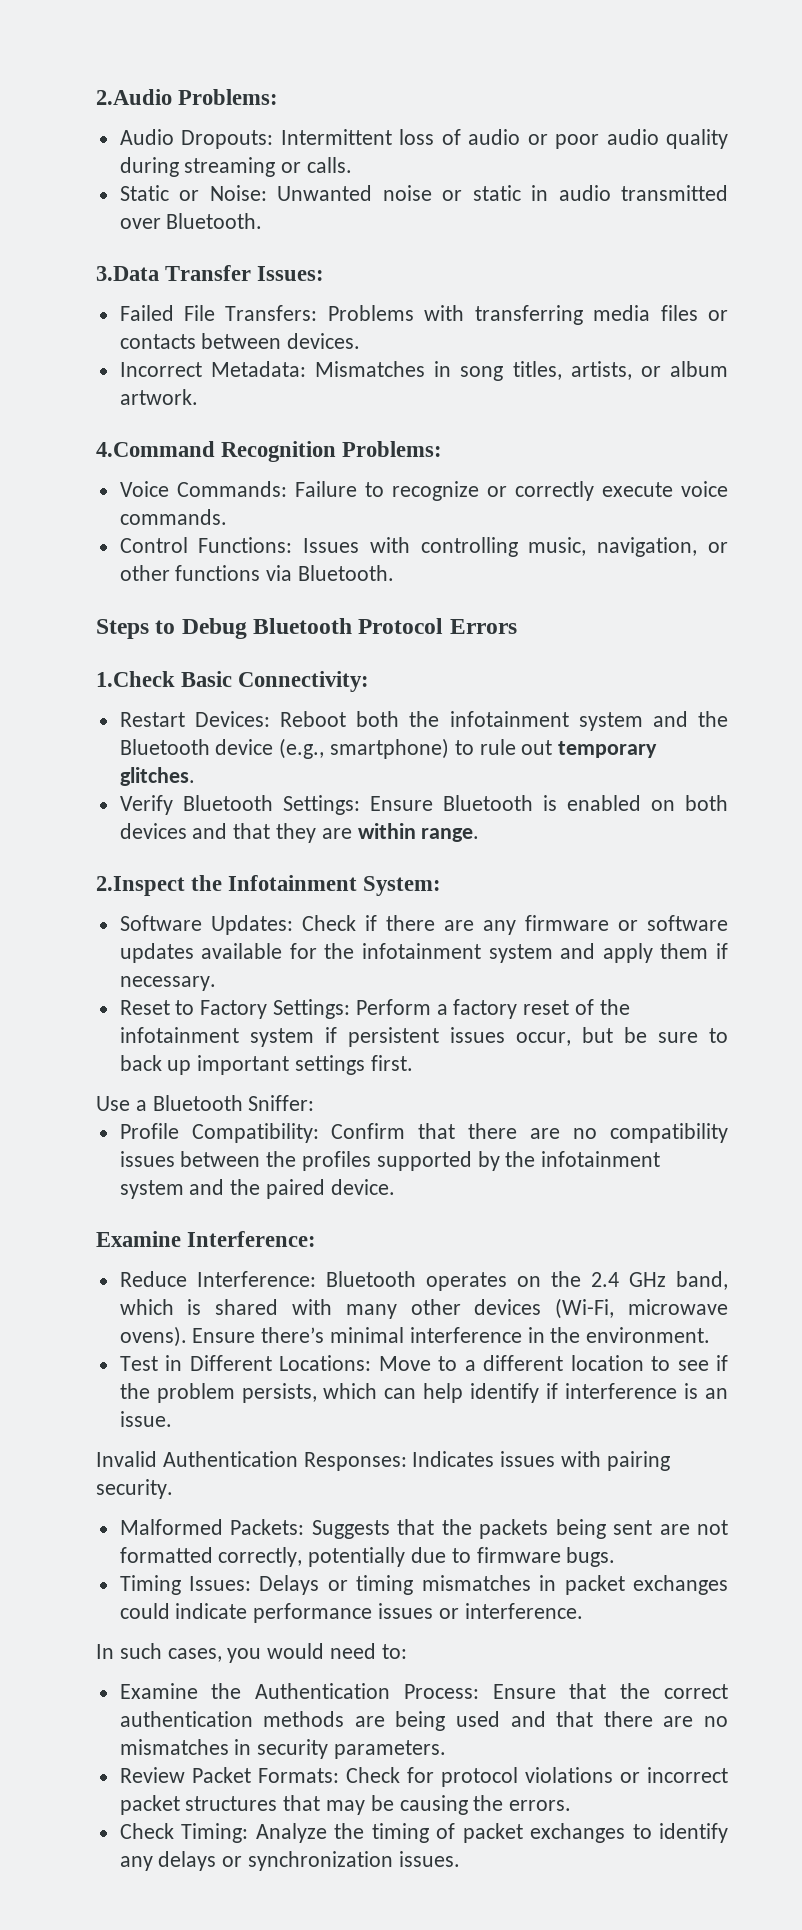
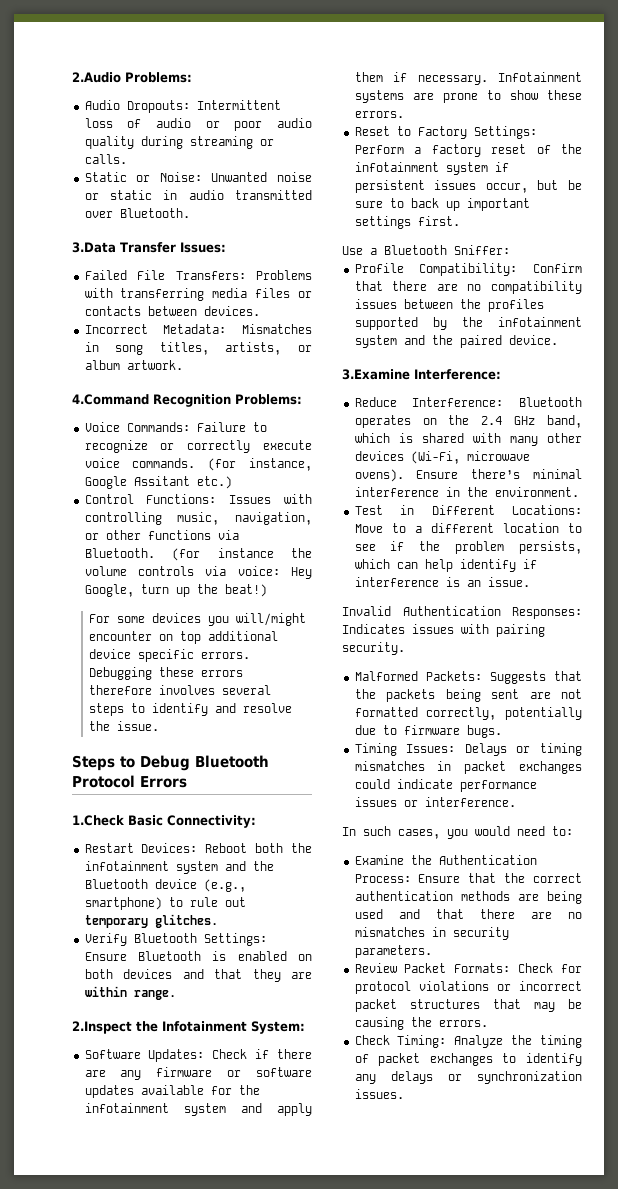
(227, 517) none -> [208,458,312,471] [84,476,232,489] (for instance, Google Assitant etc.)
(395, 573) none -> [172,548,312,561] [84,566,312,579] [84,584,267,597] [89,613,307,626] [89,631,279,644] [89,649,251,662] [89,667,244,680] [89,685,272,695] [89,703,293,716] [89,721,160,731] (for instance the volume controls via voice: Hey Google, turn up the beat!) // For some devices you will/might encounter on top additional device specific errors. Debugging these errors therefore involves several steps to identify and resolve the issue.
(216, 983) none -> [498,72,582,82] [354,90,582,103] [354,111,404,118] Infotainment systems are prone to show these errors.
[96,1231,181,1247] Examine -> [342,369,410,380] 3.Examine

